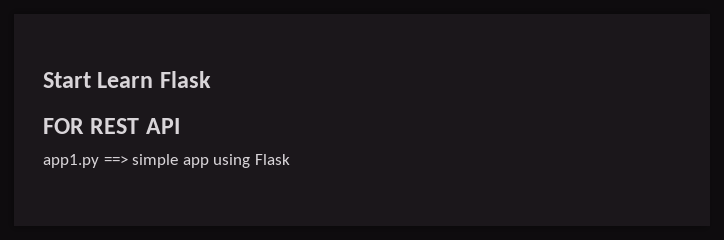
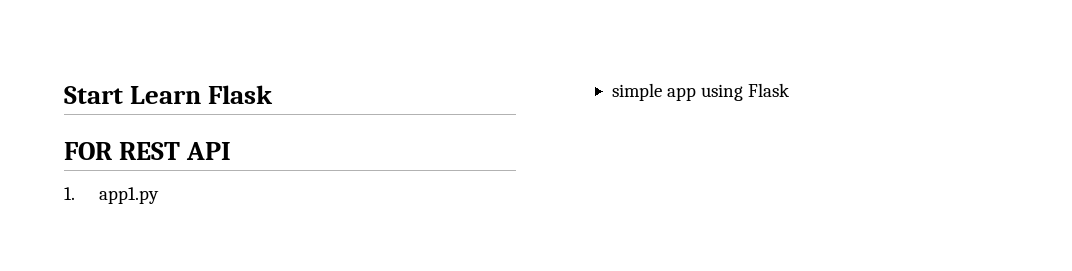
(180, 126) none -> [64,187,75,200] 1.
[103,156,128,165] ==> -> (159, 195) //

